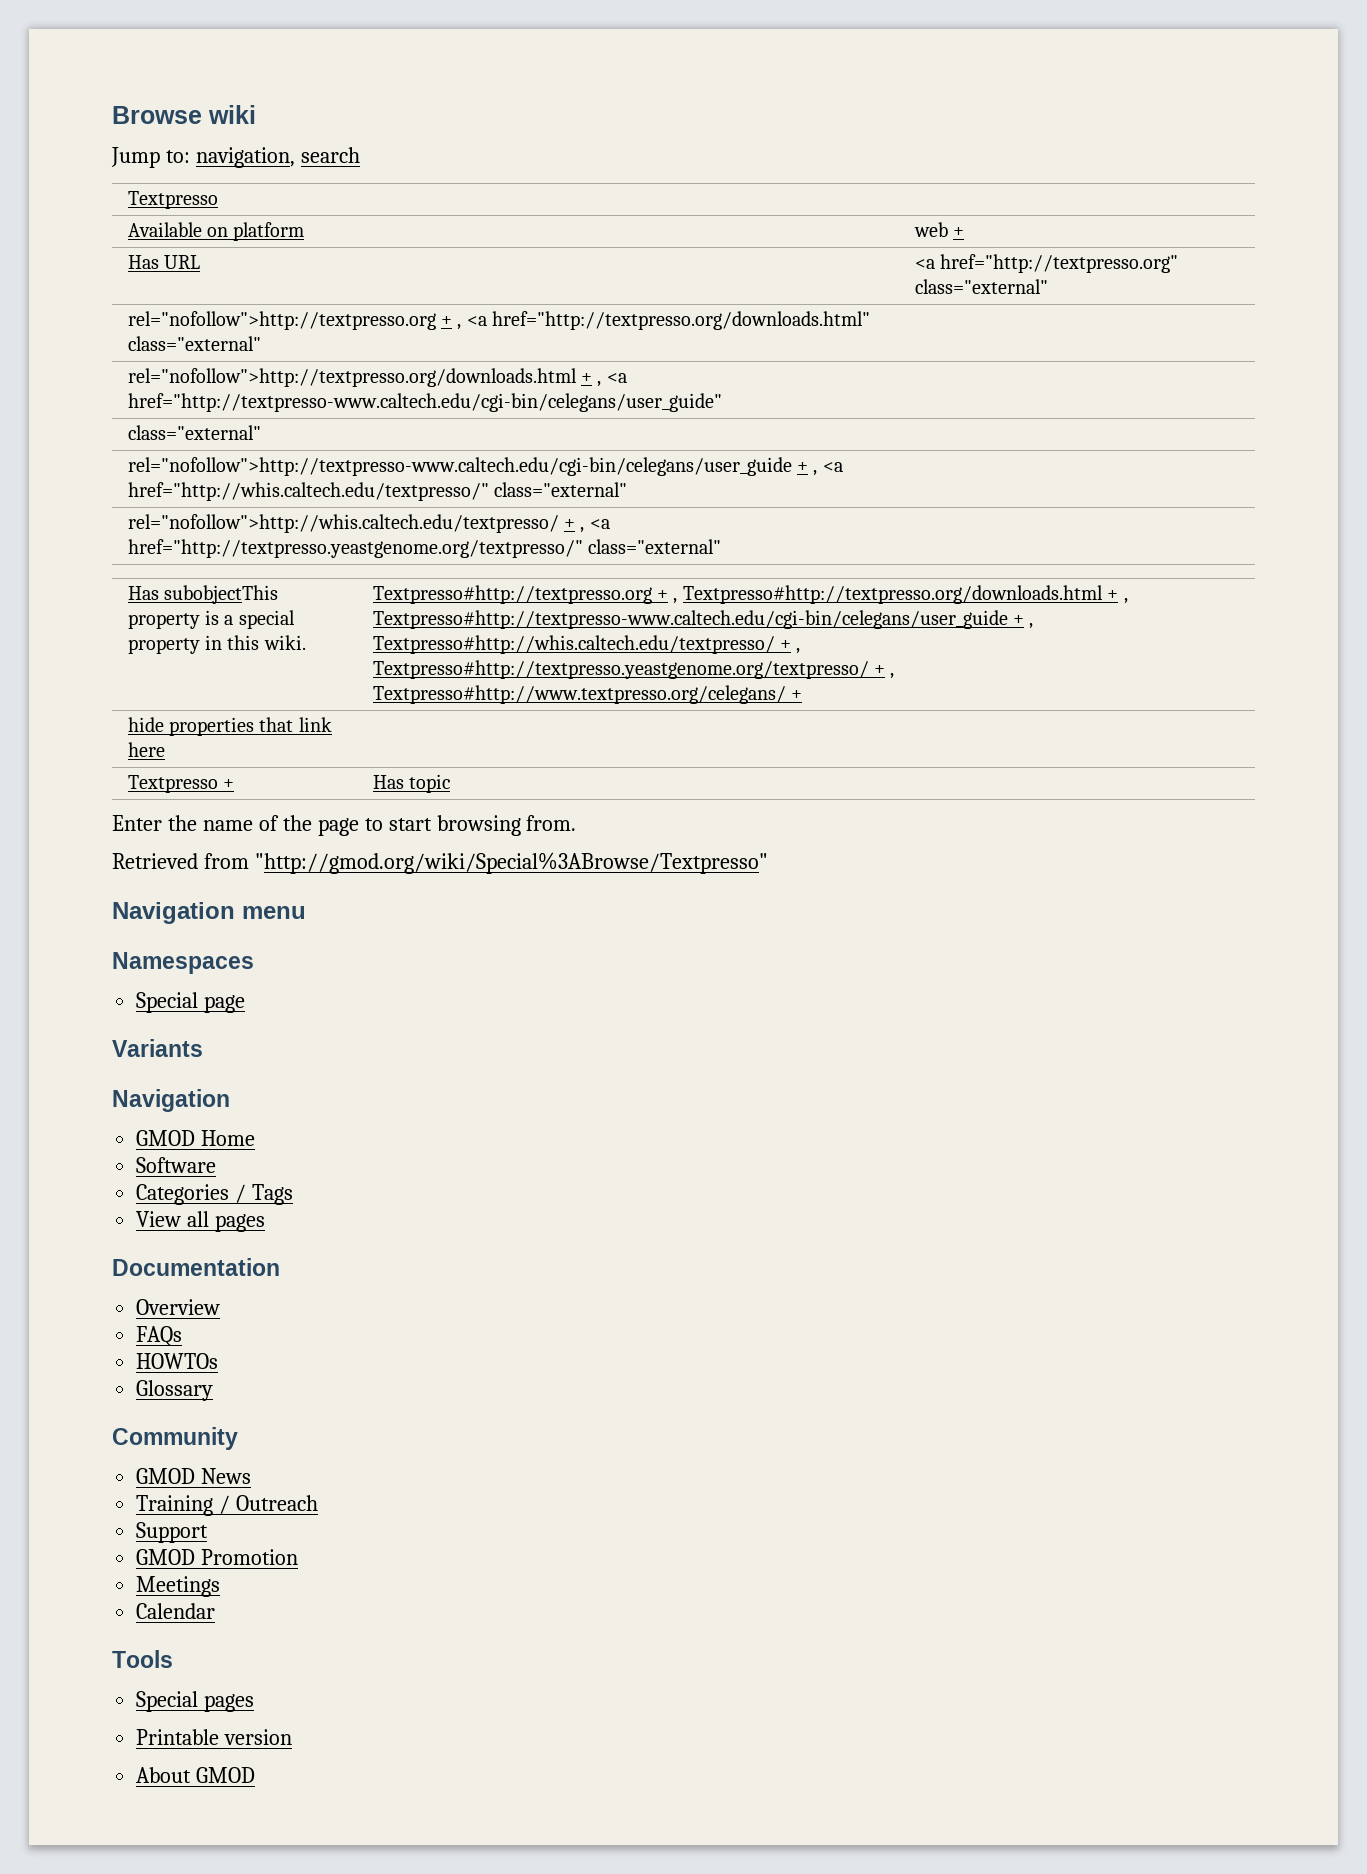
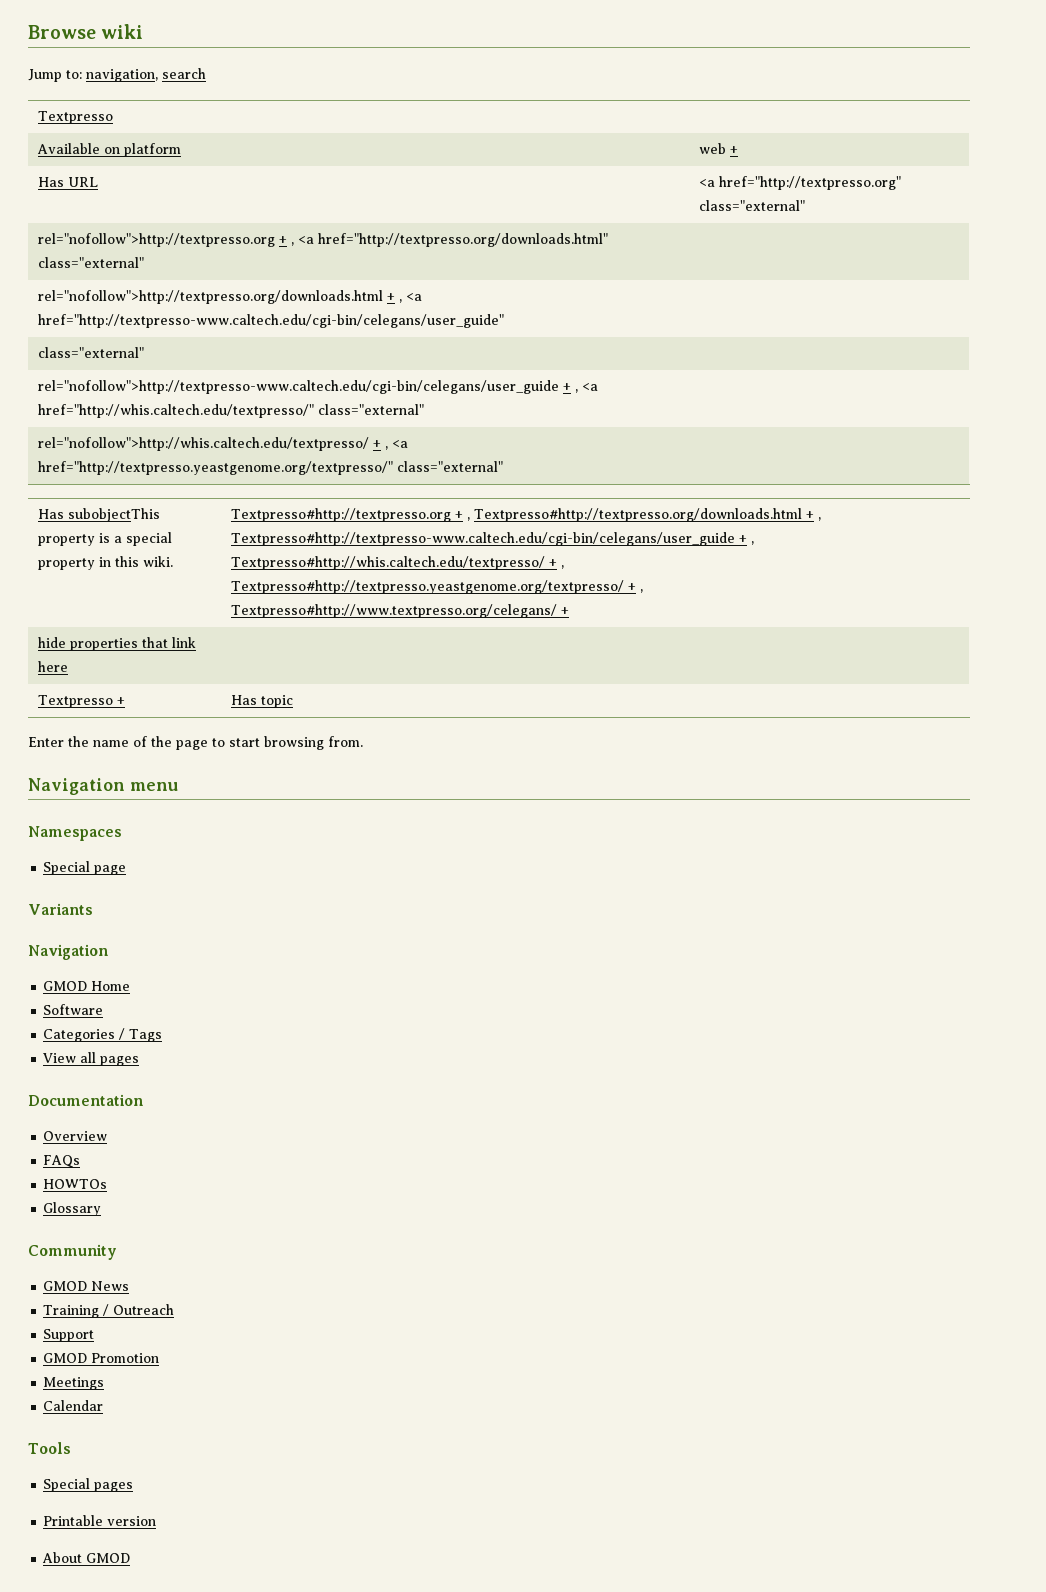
[112,852,768,874] // Retrieved from "http://gmod.org/wiki/Special%3ABrowse/Textpresso" -> (363, 741) none

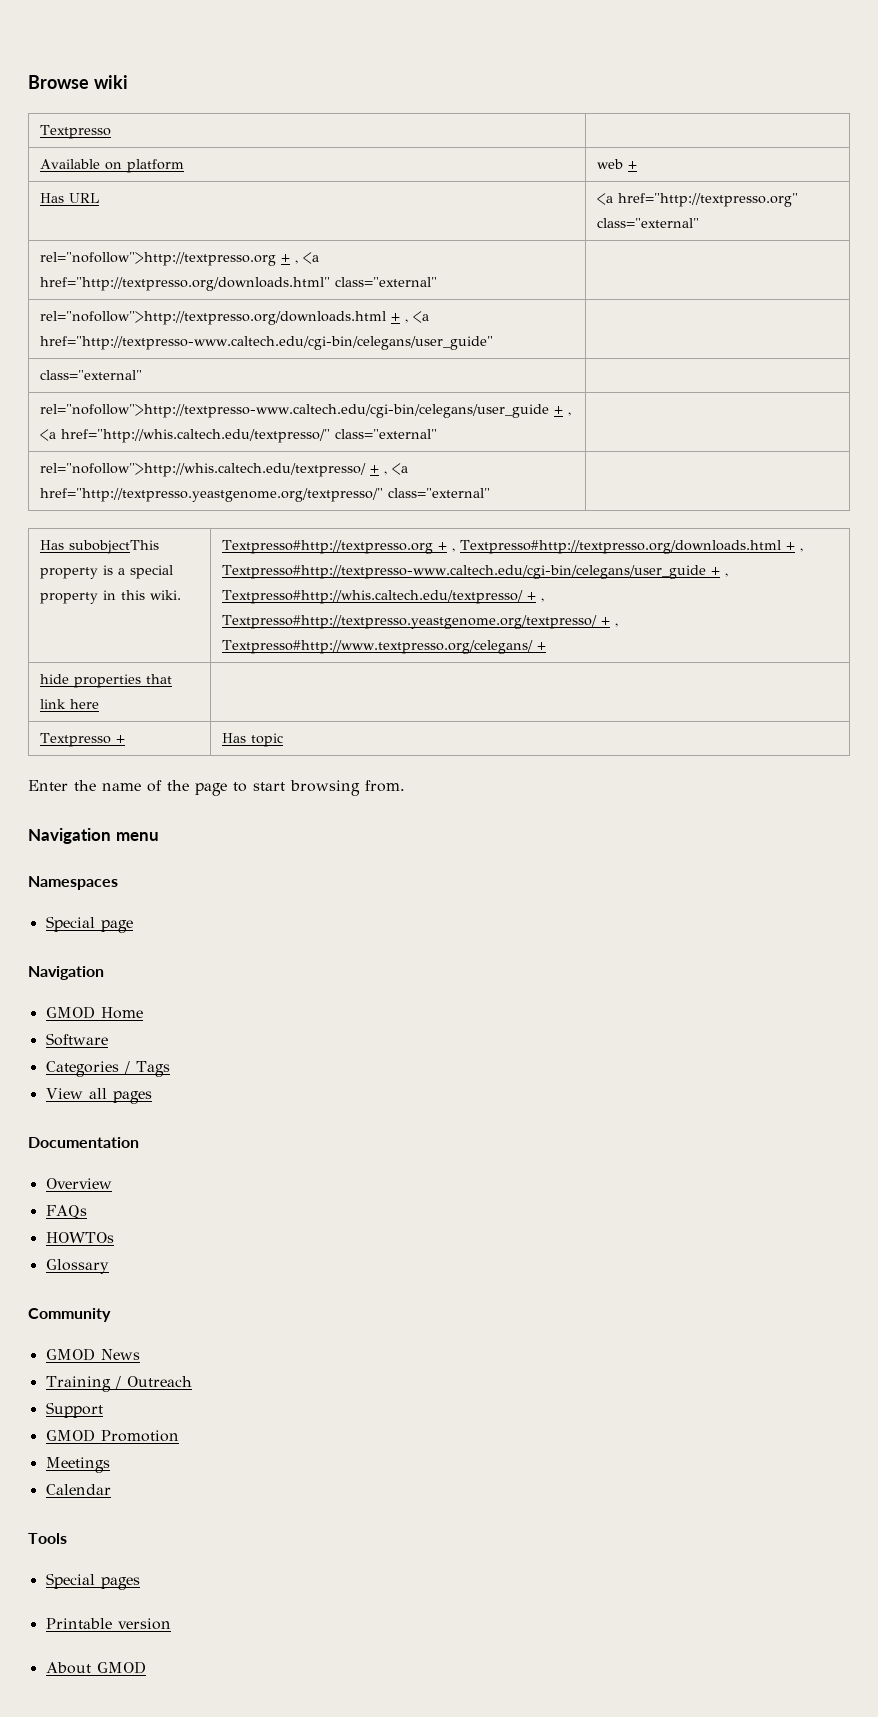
[28,68,206,82] // Jump to: navigation, search -> (128, 82) none
[28,903,93,915] // Variants -> (133, 926) none

